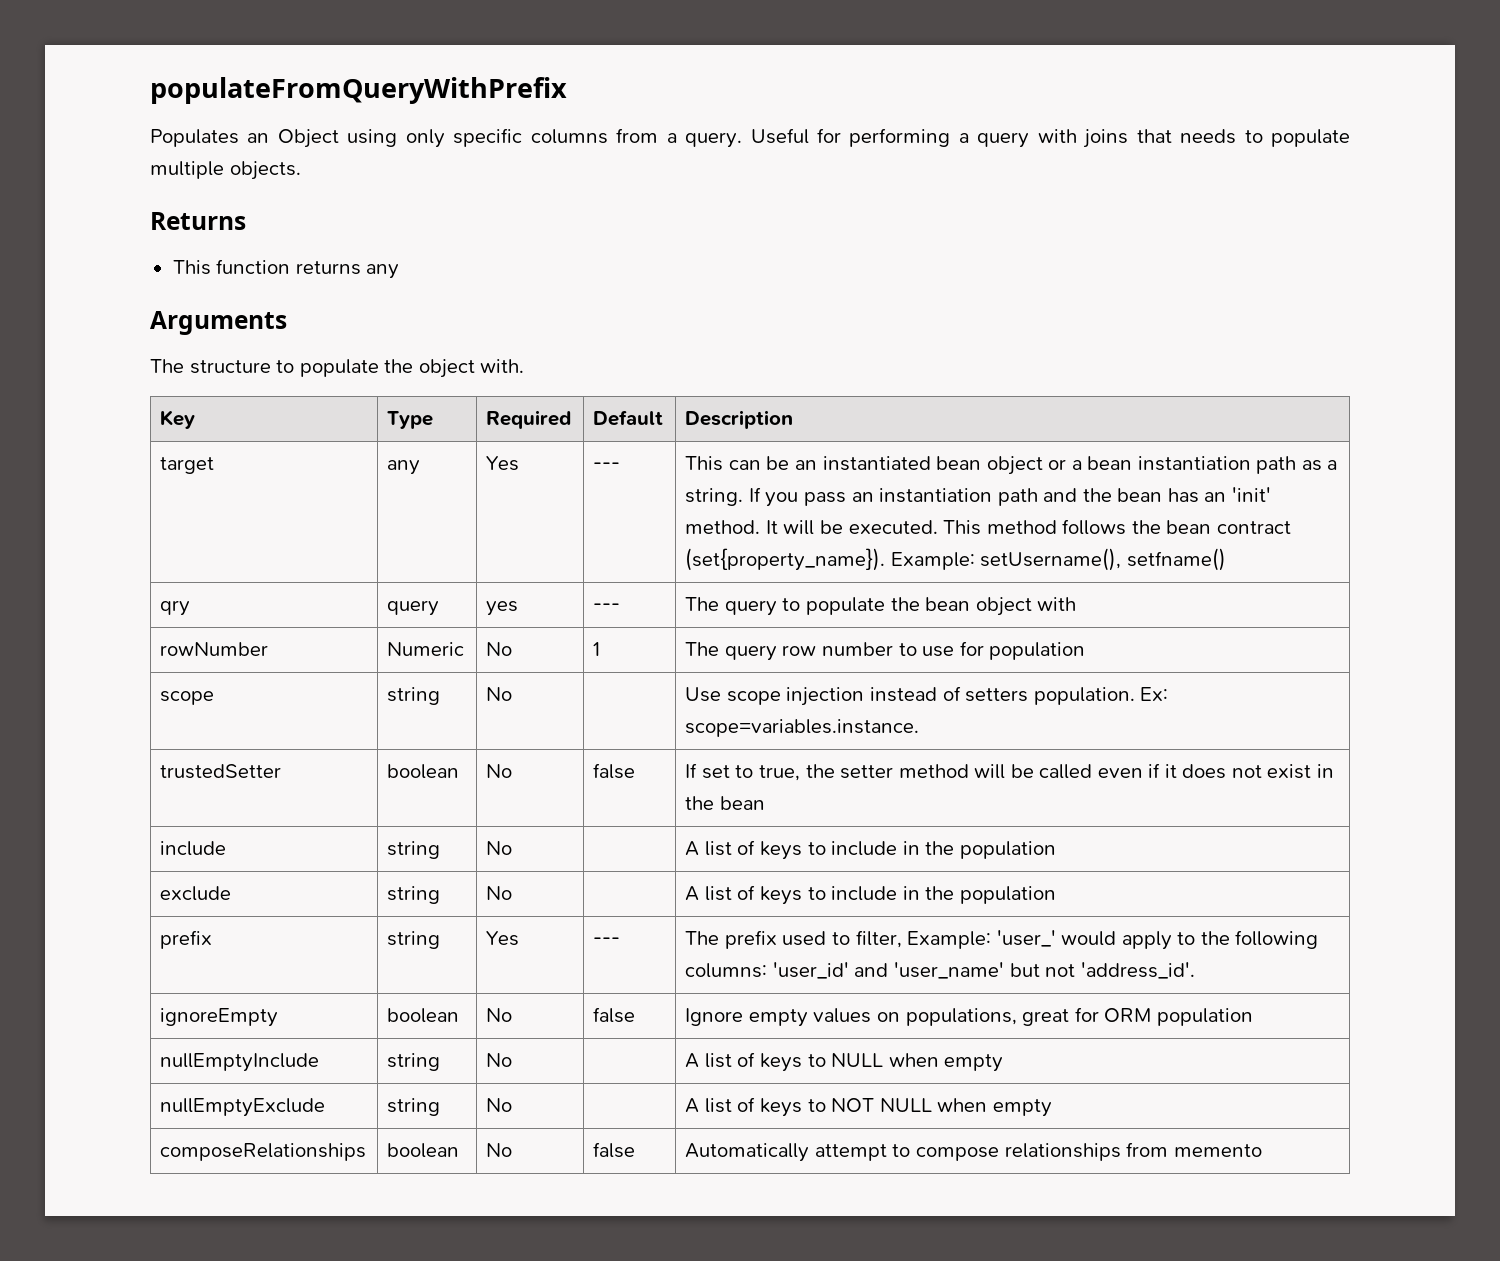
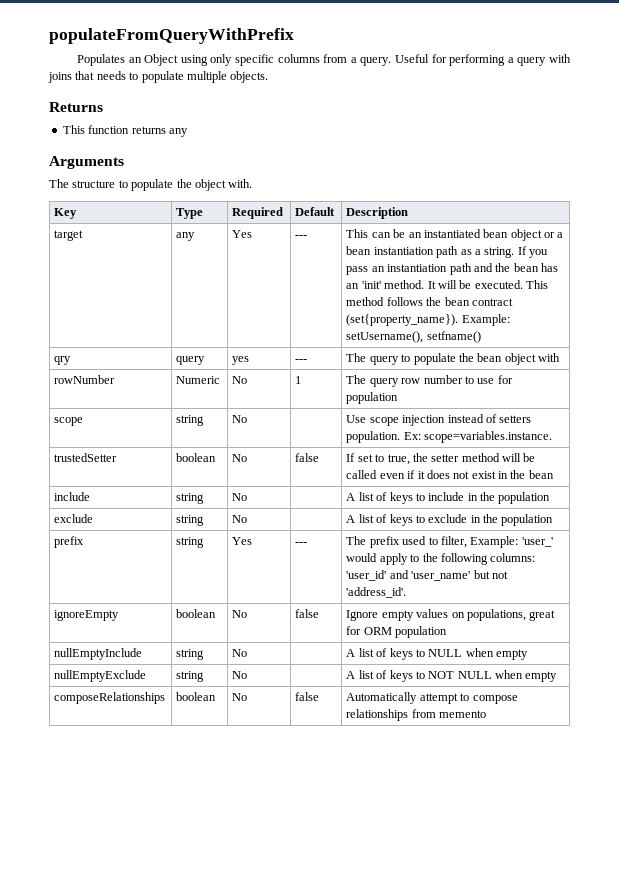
[831,886,898,901] include -> [428,514,468,523] exclude

